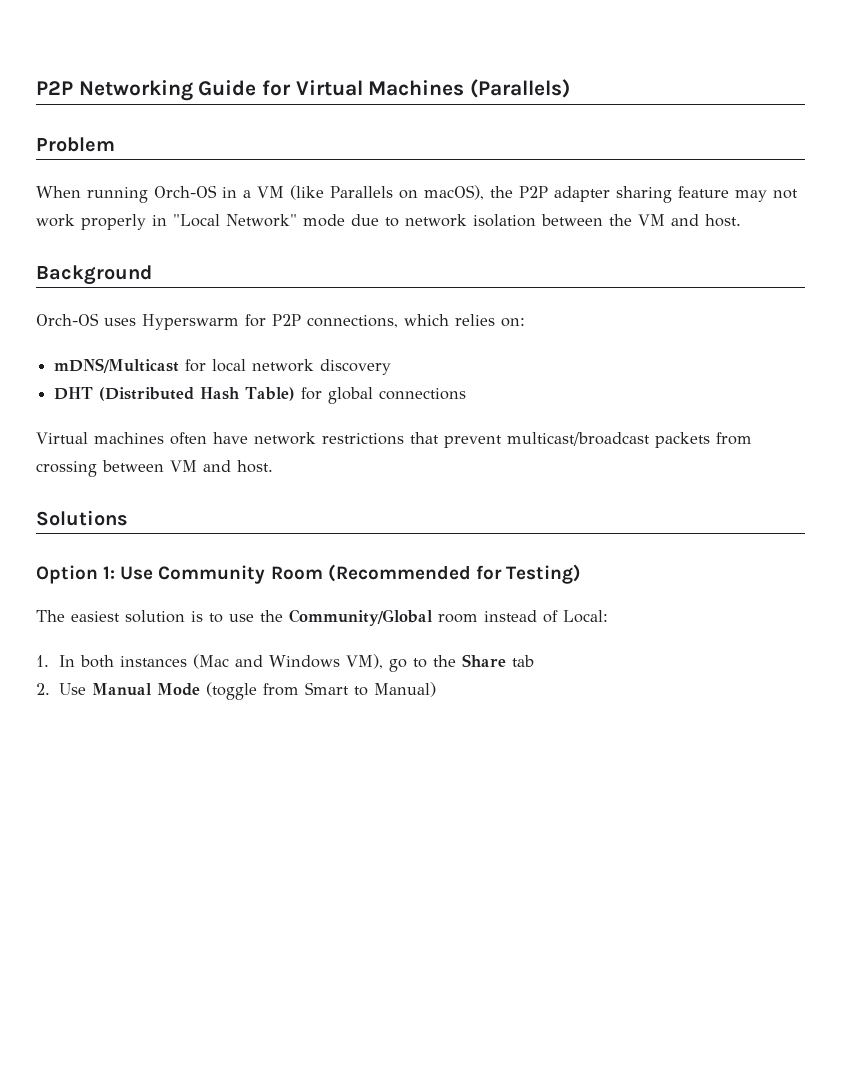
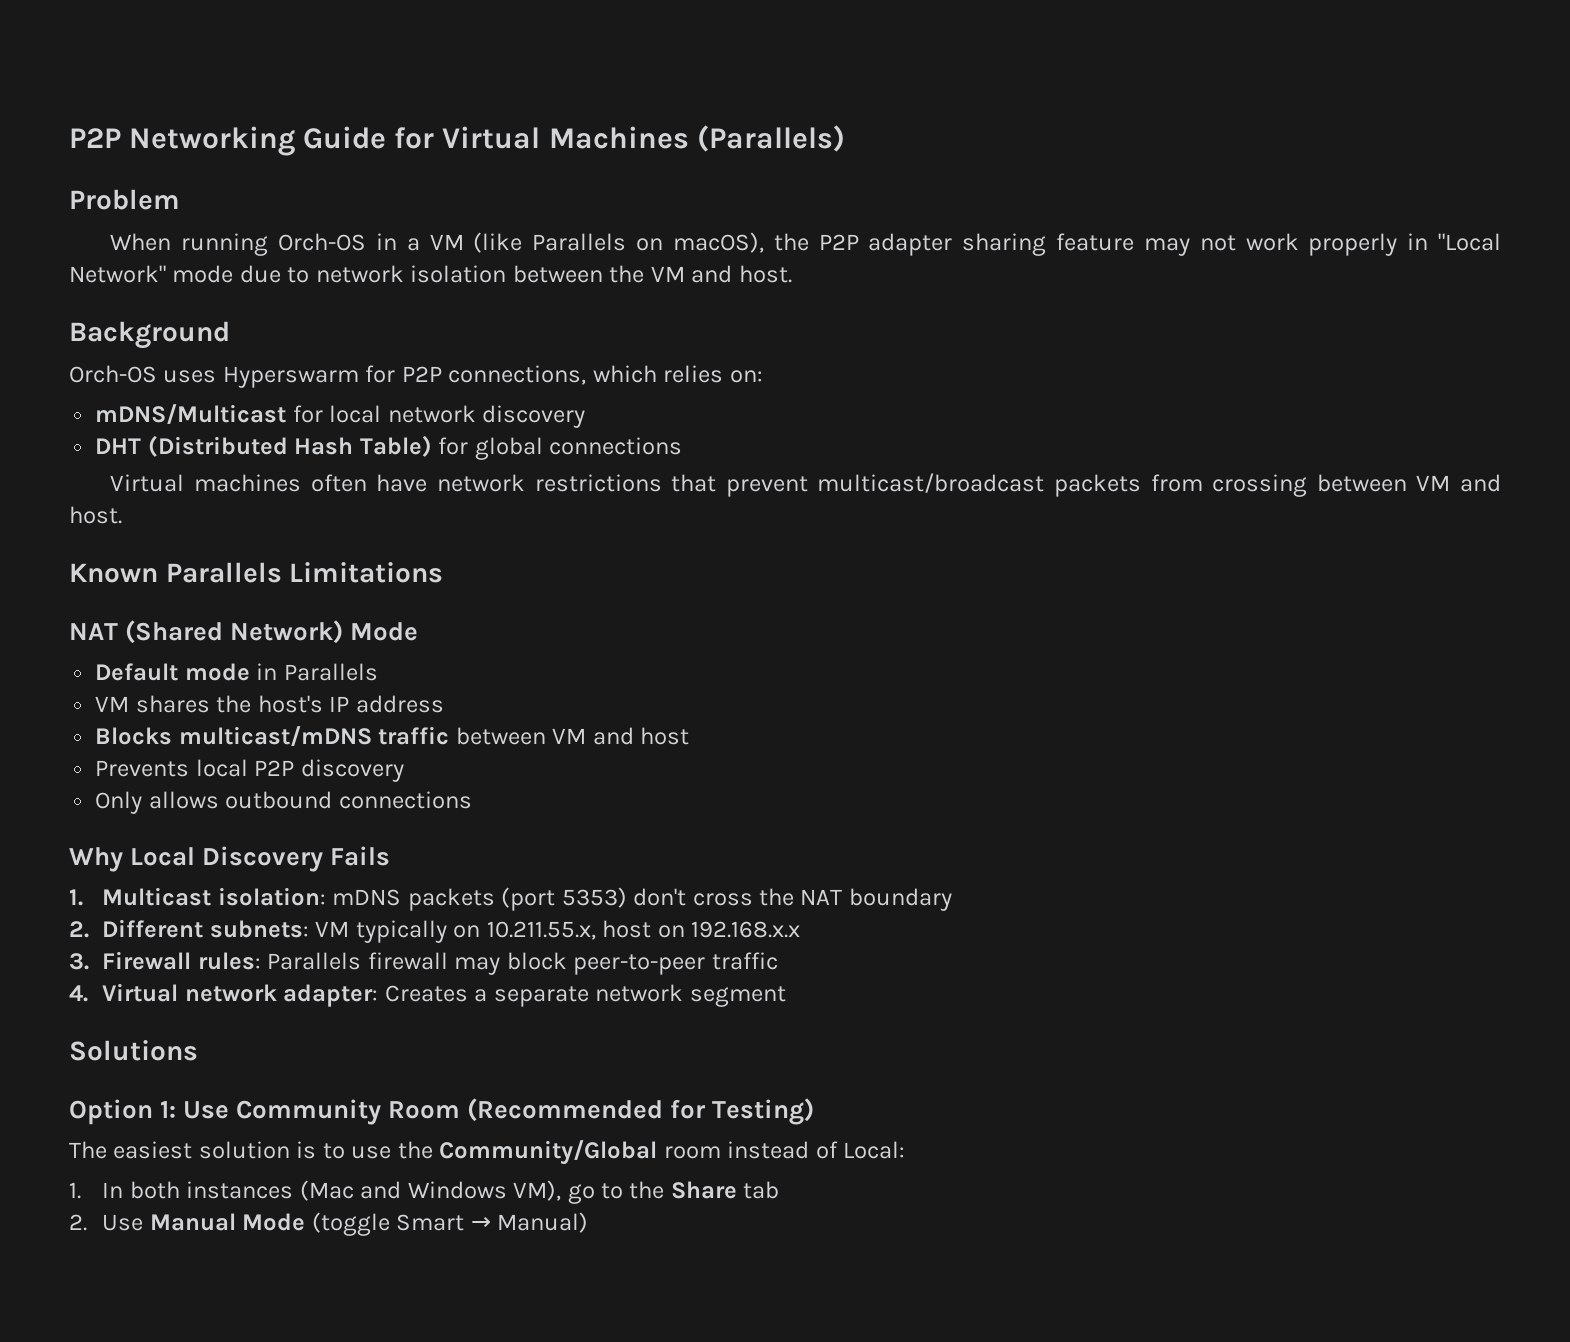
(273, 466) none -> [69,562,444,583] [69,620,419,644] [95,663,378,681] [95,695,444,713] [95,726,690,746] [95,759,404,782] [95,791,472,814] [69,846,391,872] [69,887,952,911] [69,919,800,943] [69,951,778,975] [69,983,786,1007] // Known Parallels Limitations // NAT (Shared Network) Mode // Default mode in Parallels // VM shares the host's IP address // Blocks multicast/mDNS traffic between VM and host // Prevents local P2P discovery // Only allows outbound connections // Why Local Discovery Fails // 1. Multicast isolation: mDNS packets (port 5353) don't cross the NAT boundary // 2. Different subnets: VM typically on 10.211.55.x, host on 192.168.x.x // 3. Firewall rules: Parallels firewall may block peer-to-peer traffic // 4. Virtual network adapter: Creates a separate network segment
[262,682,368,696] from Smart to -> [396,1214,491,1231] Smart →

